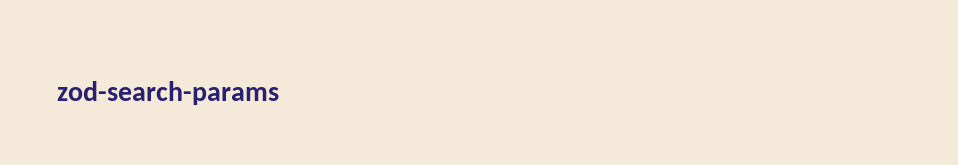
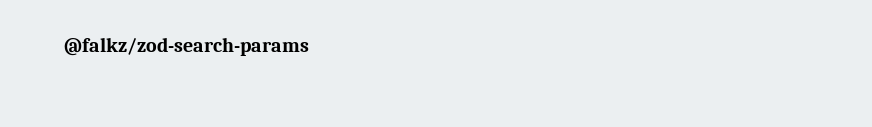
[57,81,279,105] zod-search-params -> [64,37,309,56] @falkz/zod-search-params

